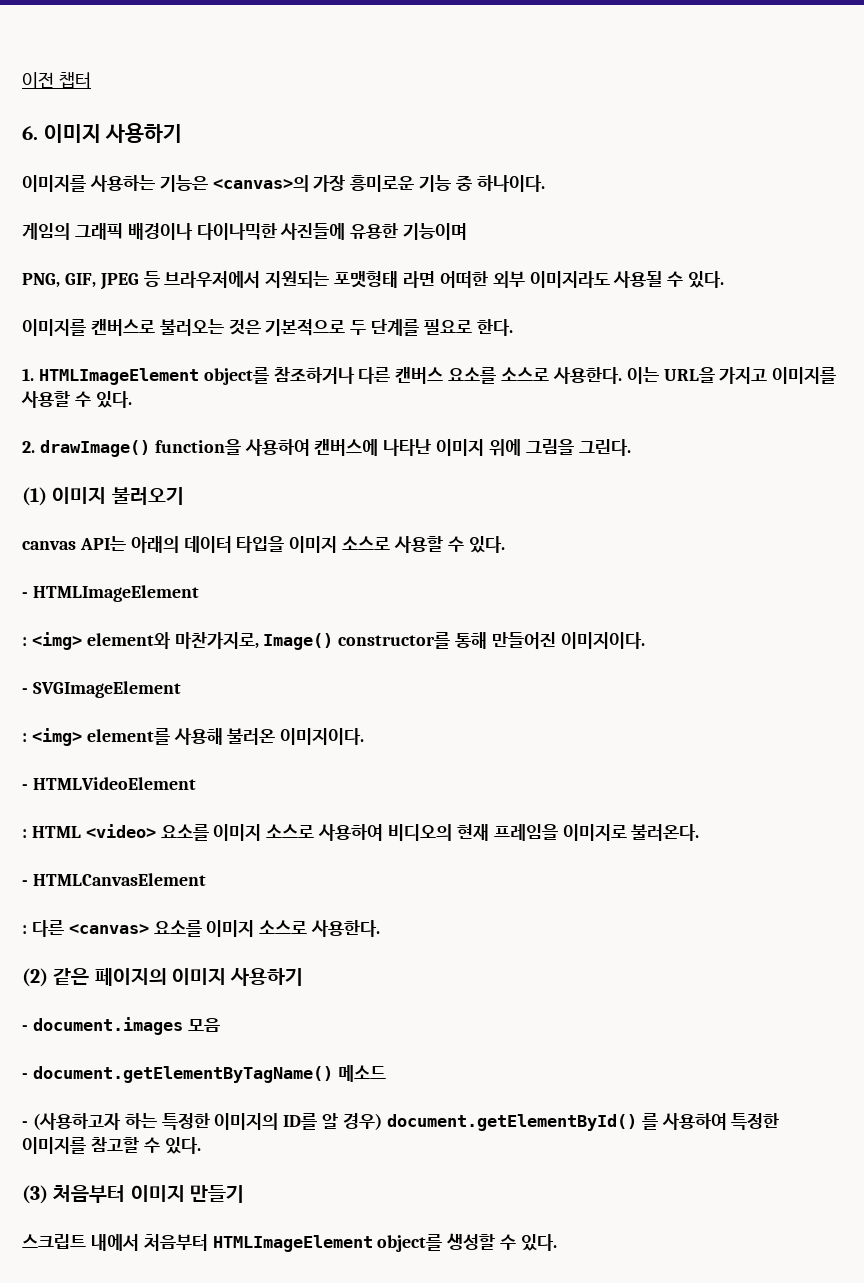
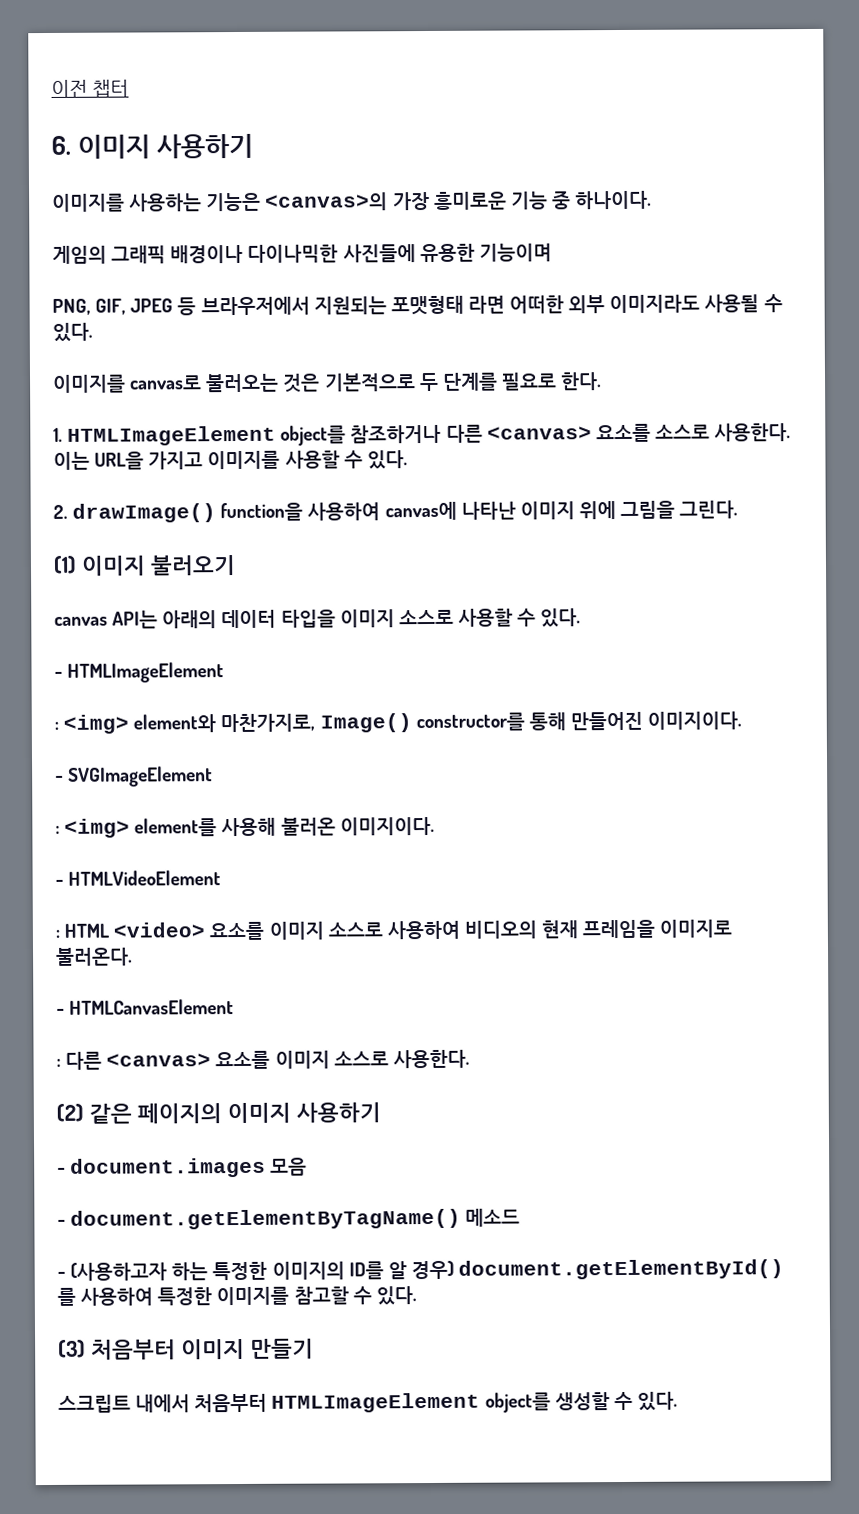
[90,319,155,336] 캔버스로 -> [129,375,203,390] canvas로
[395,367,444,384] 캔버스 -> [486,426,592,440] <canvas>
[314,439,379,456] 캔버스에 -> [384,501,457,521] canvas에

